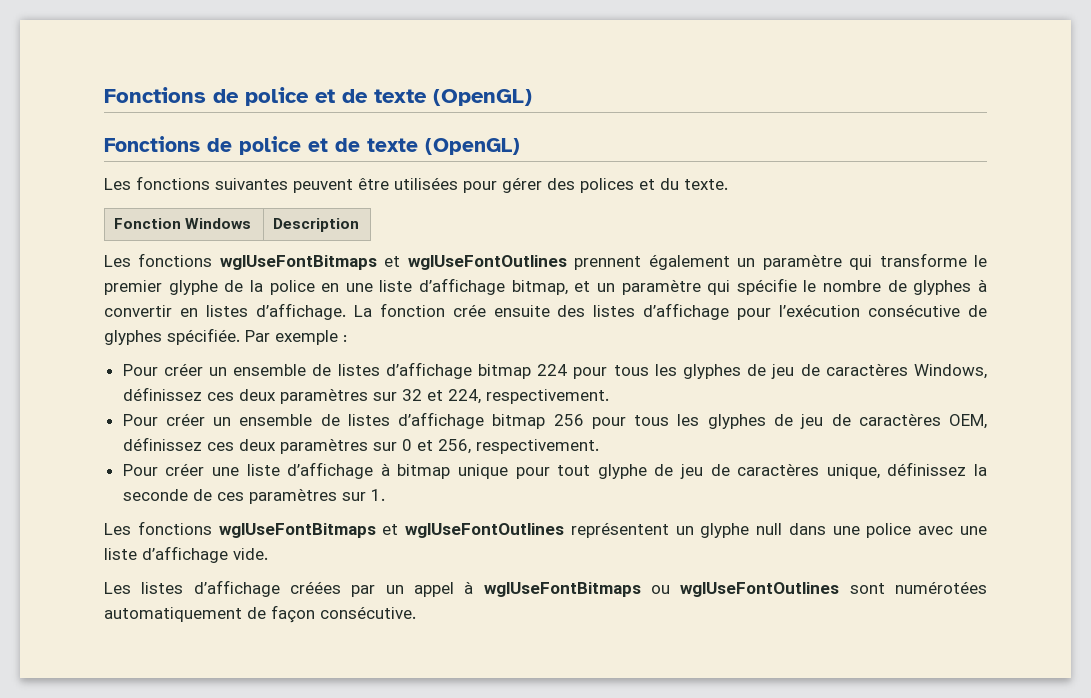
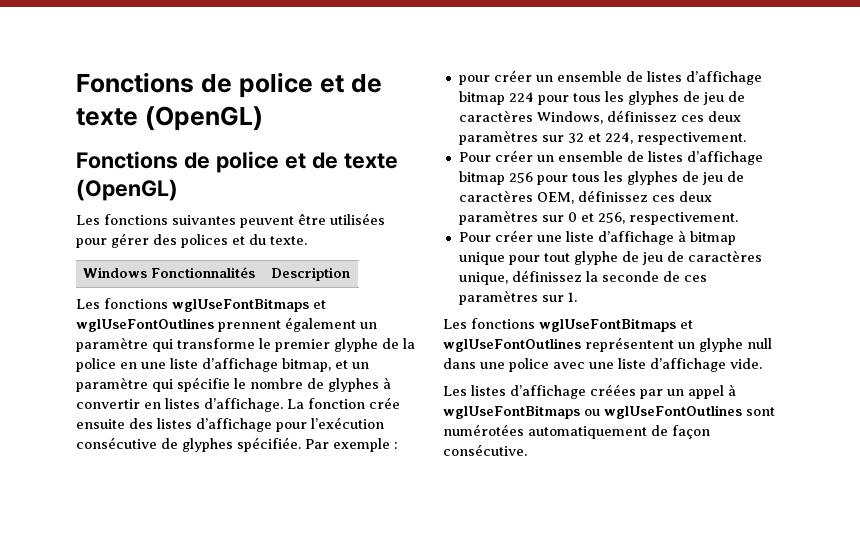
[114,218,182,229] Fonction -> (307, 240) none
(252, 223) none -> [151,267,256,278] Fonctionnalités
[122,364,158,376] Pour -> [458,75,490,85] pour

